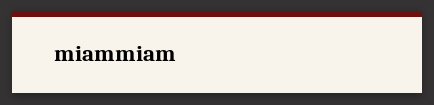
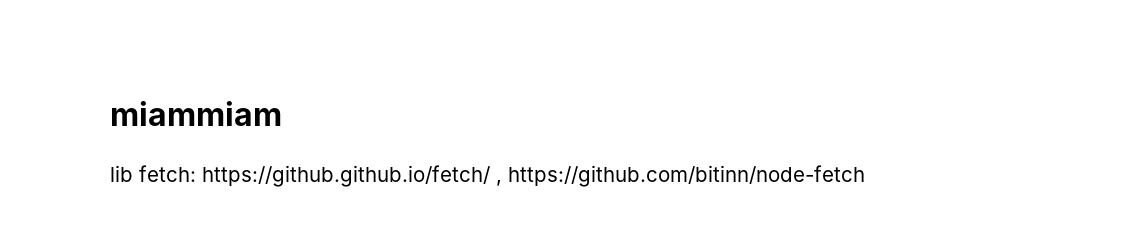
(176, 53) none -> [110,165,865,187] // lib fetch: https://github.github.io/fetch/ , https://github.com/bitinn/node-fetch

